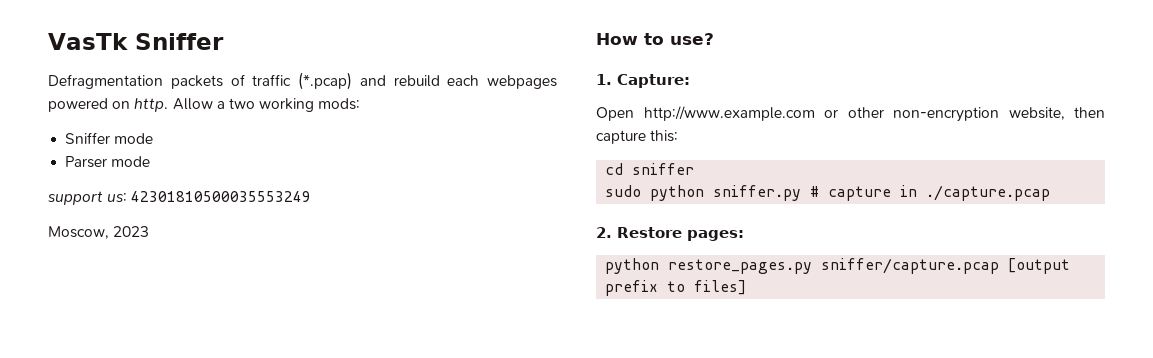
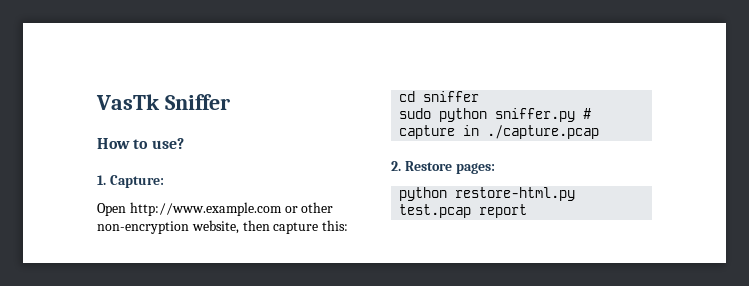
[48,72,557,90] [48,98,361,112] [65,132,154,144] [65,156,151,168] [48,191,312,205] [48,226,150,239] // Defragmentation packets of traffic (*.pcap) and rebuild each webpages powered on http. Allow a two working mods: // Sniffer mode // Parser mode // support us: 42301810500035553249 // Moscow, 2023 -> (230, 102) none
[668,258,1071,274] [605,280,747,296] restore_pages.py sniffer/capture.pcap [output prefix to files] -> [455,187,576,201] [399,204,528,218] restore-html.py test.pcap report

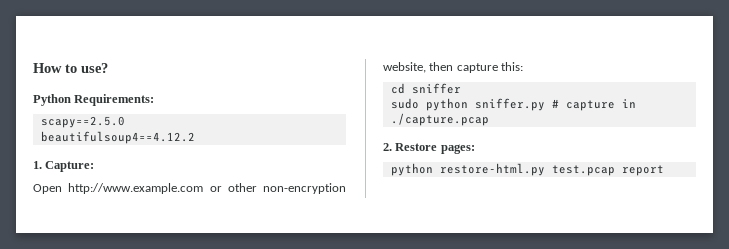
[96,94,230,110] VasTk Sniffer // -> (33, 68) none
(184, 143) none -> [33,94,155,106] [40,116,125,128] [40,131,195,144] // Python Requirements: // scapy==2.5.0 // beautifulsoup4==4.12.2

